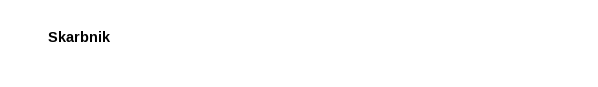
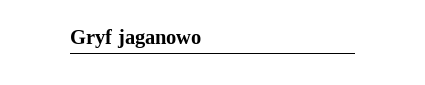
[48,31,111,42] Skarbnik -> [70,29,201,48] Gryf jaganowo

